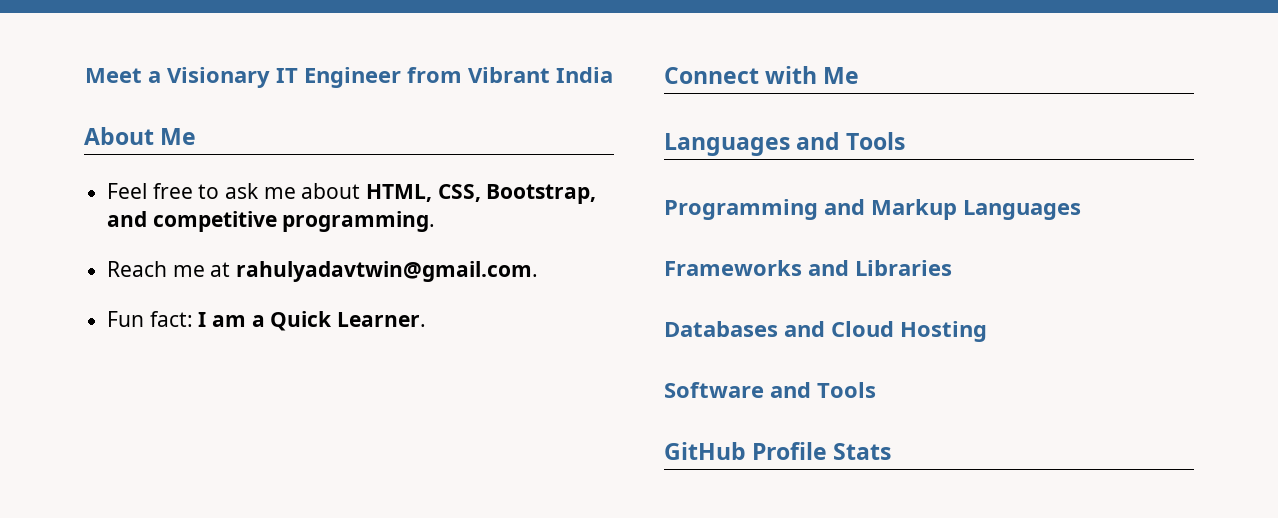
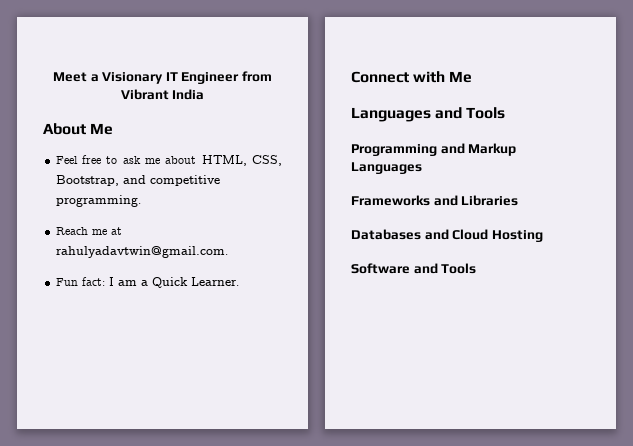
[664,442,892,460] // GitHub Profile Stats -> (477, 268) none

